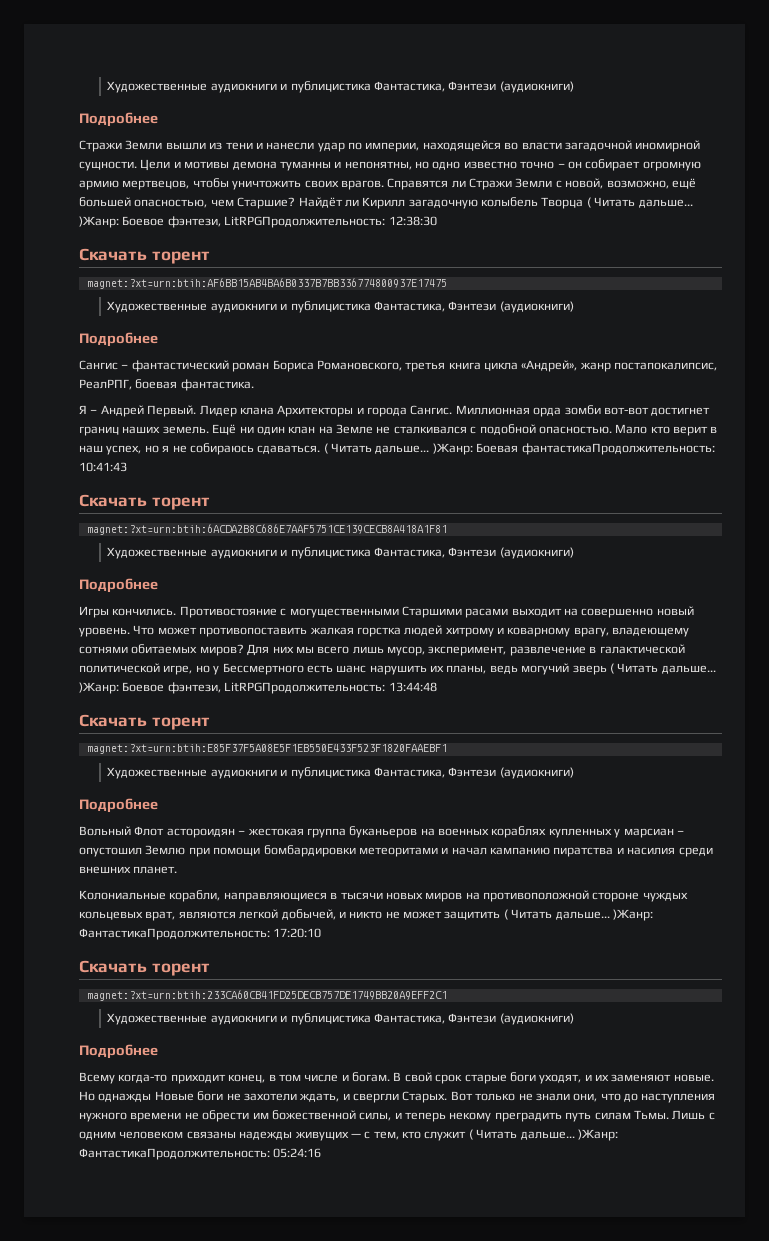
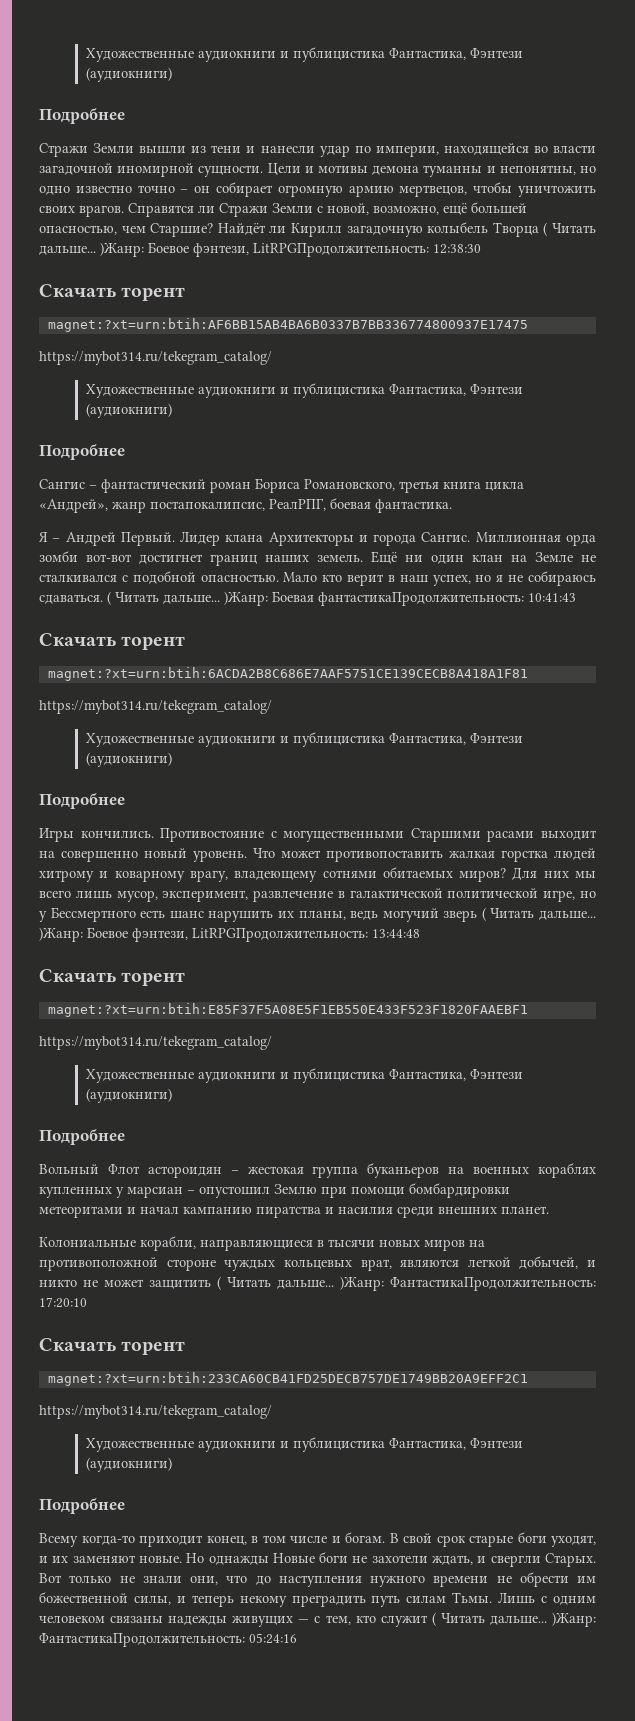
(447, 283) none -> [39,351,272,365] // https://mybot314.ru/tekegram_catalog/
(447, 529) none -> [39,700,272,714] // https://mybot314.ru/tekegram_catalog/
(447, 749) none -> [39,1036,272,1050] // https://mybot314.ru/tekegram_catalog/
(447, 995) none -> [39,1405,272,1419] // https://mybot314.ru/tekegram_catalog/

